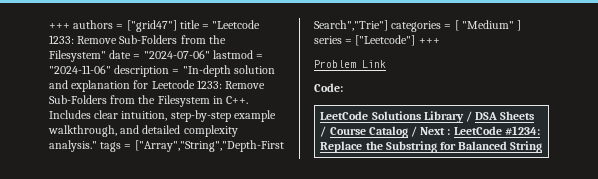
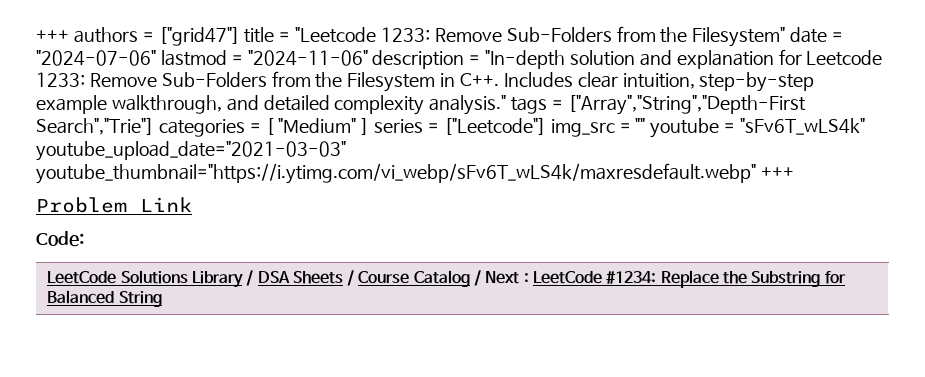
(416, 40) none -> [550,118,866,138] [36,141,346,161] [36,163,756,184] img_src = "" youtube = "sFv6T_wLS4k" youtube_upload_date="2021-03-03" youtube_thumbnail="https://i.ytimg.com/vi_webp/sFv6T_wLS4k/maxresdefault.webp"

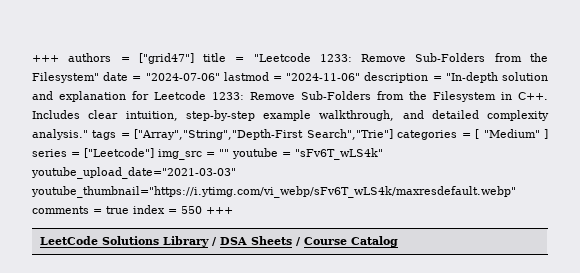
[760,167,794,178] [36,197,192,213] [36,231,84,247] +++ // Problem Link // Code: -> [32,205,233,214] comments = true index = 550 +++
[474,270,846,288] [47,290,162,307] / Next : LeetCode #1234: Replace the Substring for Balanced String -> (399, 241) none

